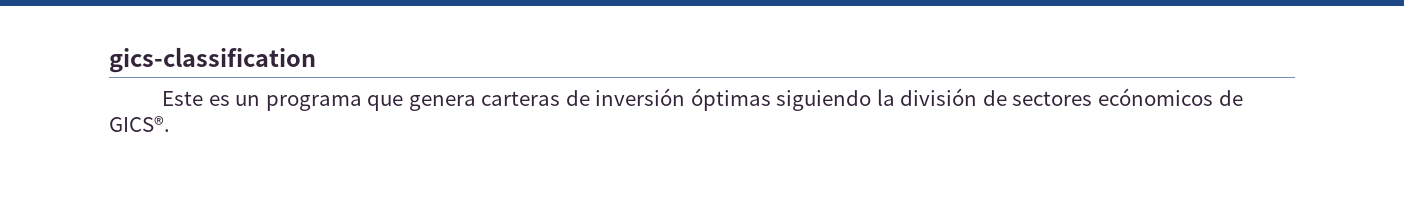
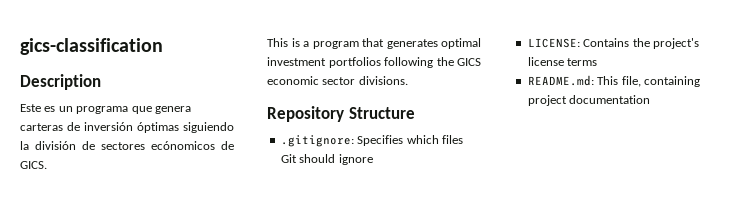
(316, 60) none -> [20,74,101,90] // Description
[109,116,170,132] GICS®. -> [20,161,47,169] [267,38,481,49] [267,57,481,68] [267,76,408,85] [267,106,415,122] [280,135,463,147] [280,154,373,165] [527,38,699,49] [527,57,598,66] [527,75,700,87] [527,95,651,106] GICS. // This is a program that generates optimal investment portfolios following the GICS economic sector divisions. // Repository Structure // .gitignore: Specifies which files Git should ignore // LICENSE: Contains the project's license terms // README.md: This file, containing project documentation

